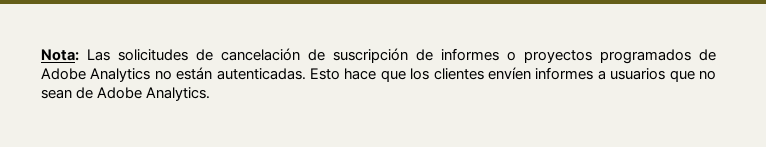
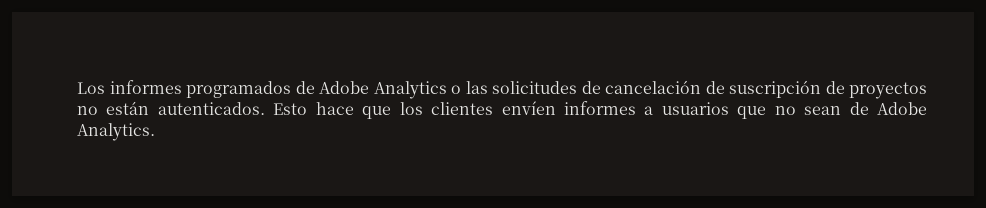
[41,49,110,61] Nota: Las -> [77,80,488,99] Los informes programados de Adobe Analytics o las
[441,48,716,64] [41,68,151,82] informes o proyectos programados de Adobe Analytics -> [849,82,927,99] proyectos
[216,68,306,80] autenticadas. -> [157,102,265,115] autenticados.

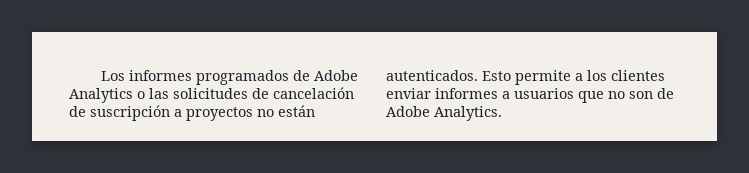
[825,81,845,94] de -> [174,109,182,117] a
[315,102,392,119] hace que -> [515,70,583,85] permite a
[501,101,556,115] envíen -> [386,88,431,99] enviar
[804,106,842,115] sean -> [629,91,653,99] son

